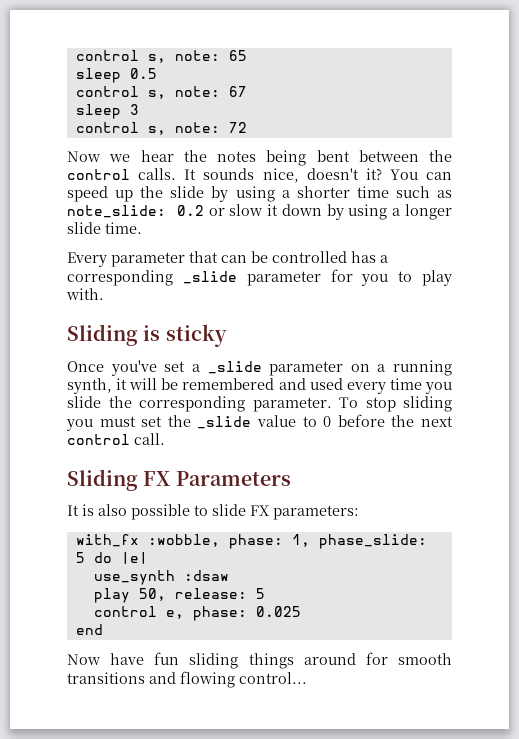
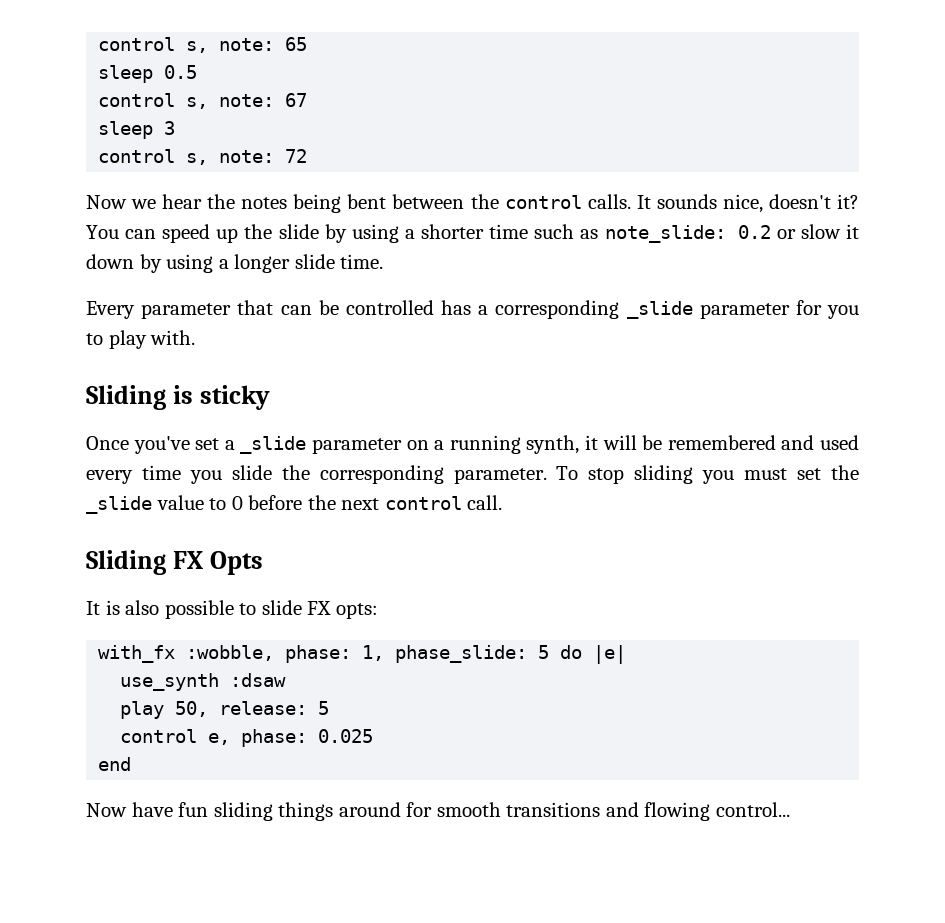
[175,471,291,486] Parameters -> [209,551,263,575] Opts
[273,505,359,520] parameters: -> [335,603,378,619] opts:

